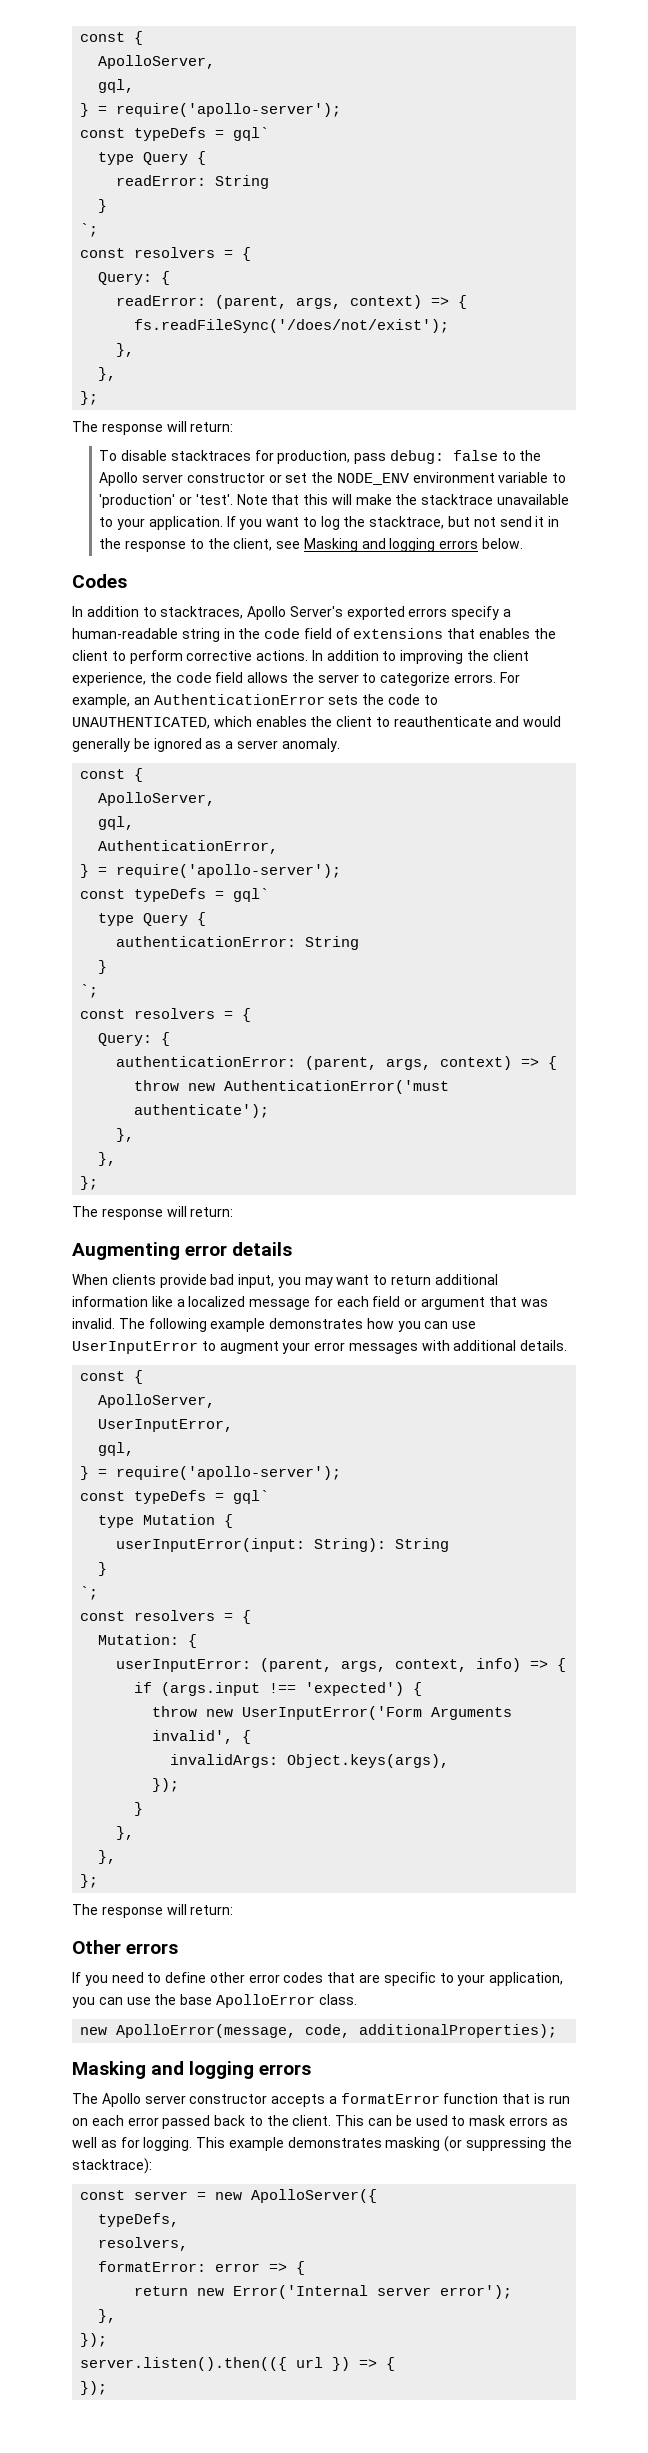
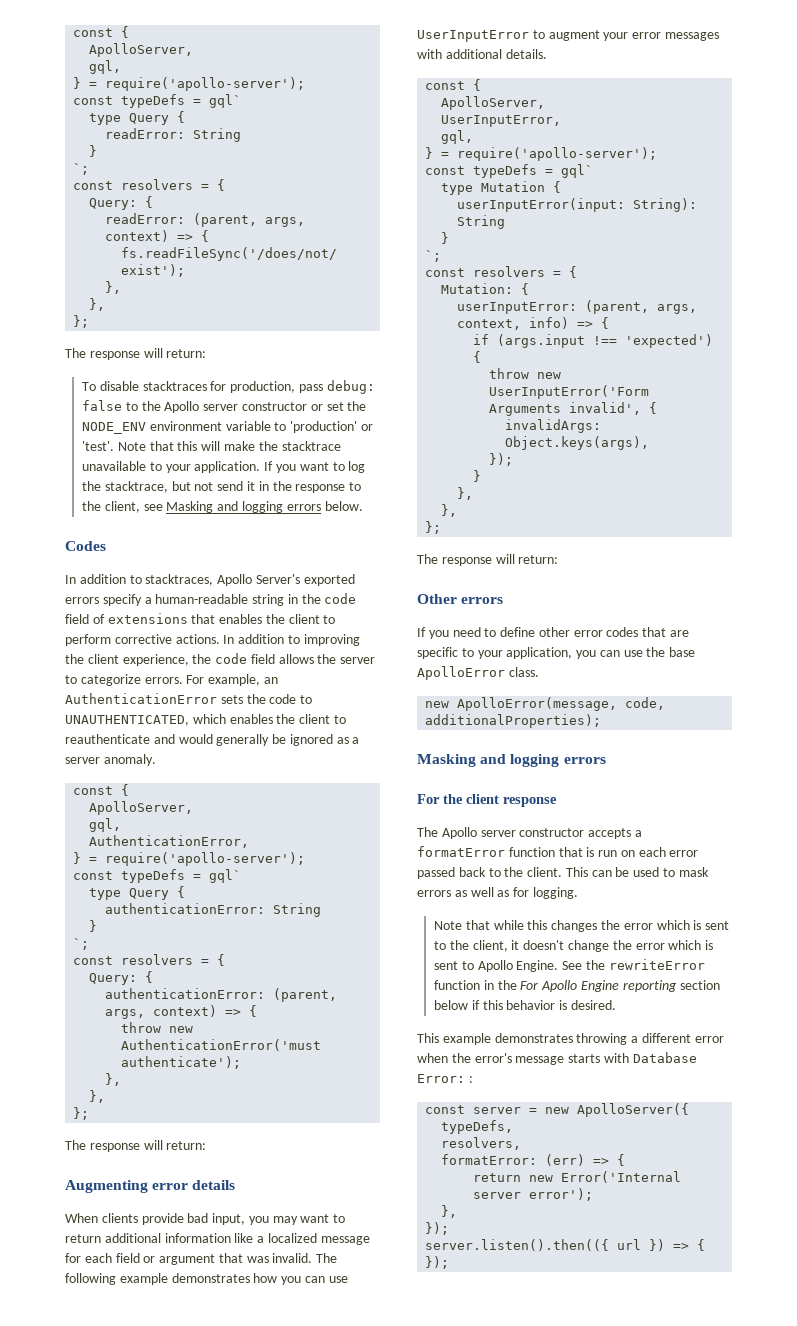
(312, 2069) none -> [417,794,557,807] // For the client response
[196,2136,572,2152] [72,2158,152,2174] This example demonstrates masking (or suppressing the stacktrace): -> [434,920,730,932] [434,940,714,952] [434,959,705,972] [434,980,720,992] [434,1000,616,1010] [417,1033,724,1045] [417,1052,697,1065] [417,1074,473,1083] // Note that while this changes the error which is sent to the client, it doesn't change the error which is sent to Apollo Engine. See the rewriteError function in the For Apollo Engine reporting section below if this behavior is desired. // This example demonstrates throwing a different error when the error's message starts with Database Error: :
[215,2263,261,2272] error -> [545,1154,586,1166] (err)

